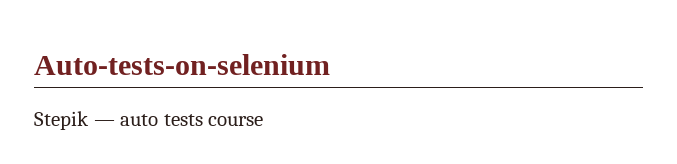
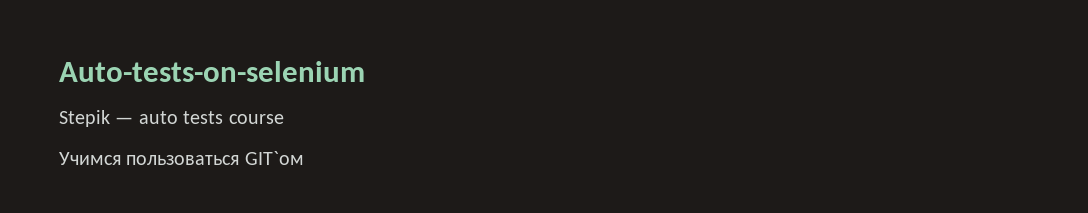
(264, 121) none -> [59,151,304,165] // Учимся пользоваться GIT`ом

